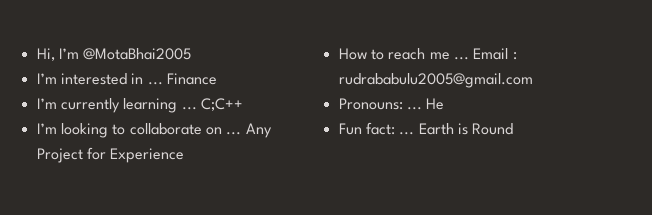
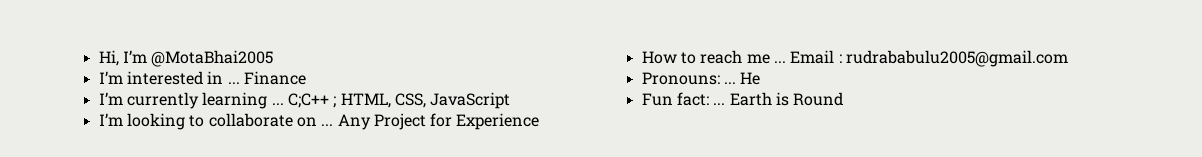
(243, 104) none -> [333,92,511,109] ; HTML, CSS, JavaScript

